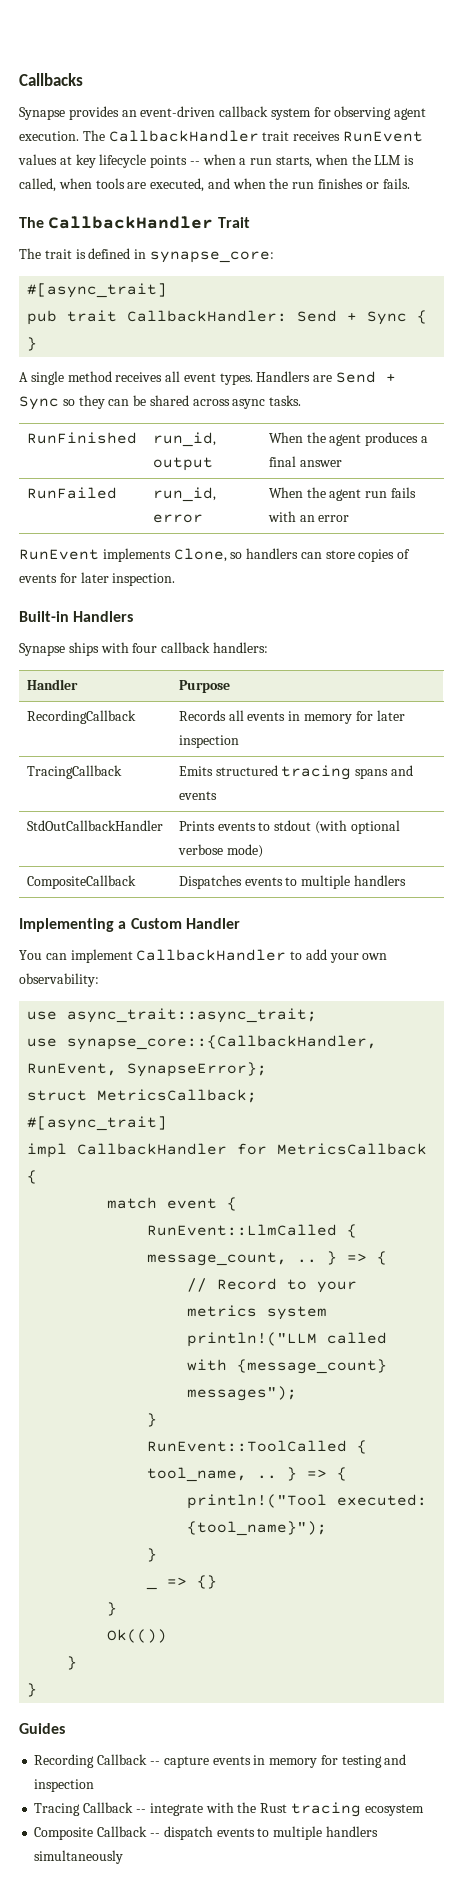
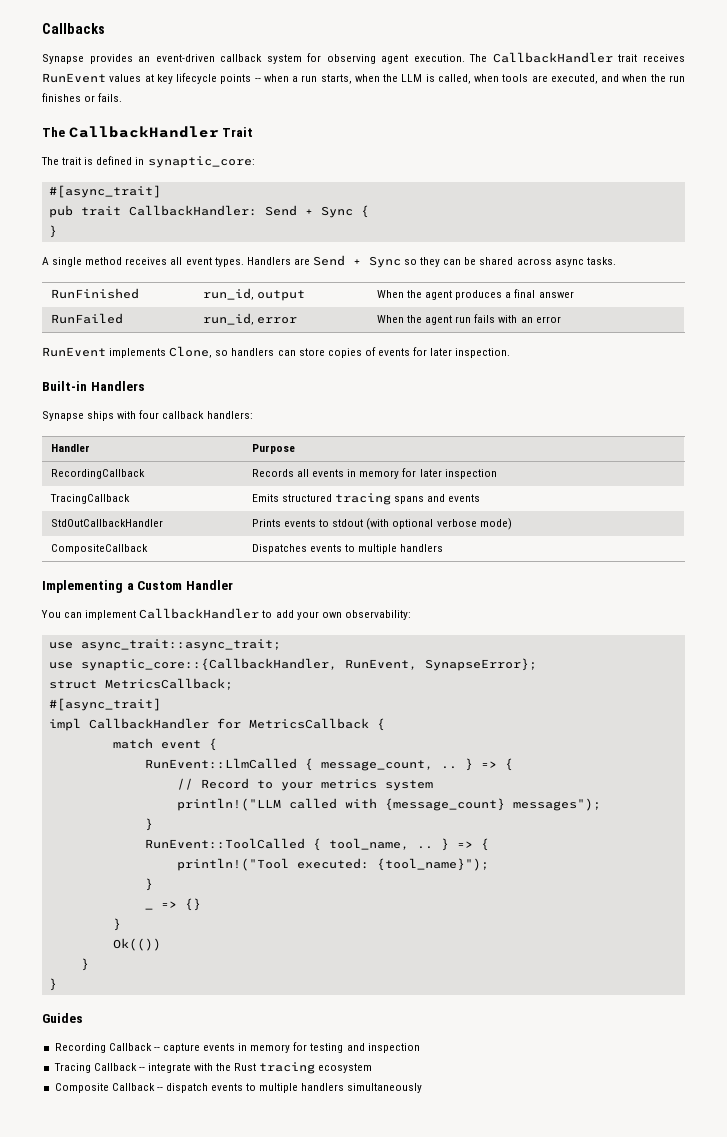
[149,251,274,263] synapse_core: -> [147,156,255,168] synaptic_core:
[67,1035,378,1050] synapse_core::{CallbackHandler, -> [80,658,337,671] synaptic_core::{CallbackHandler,

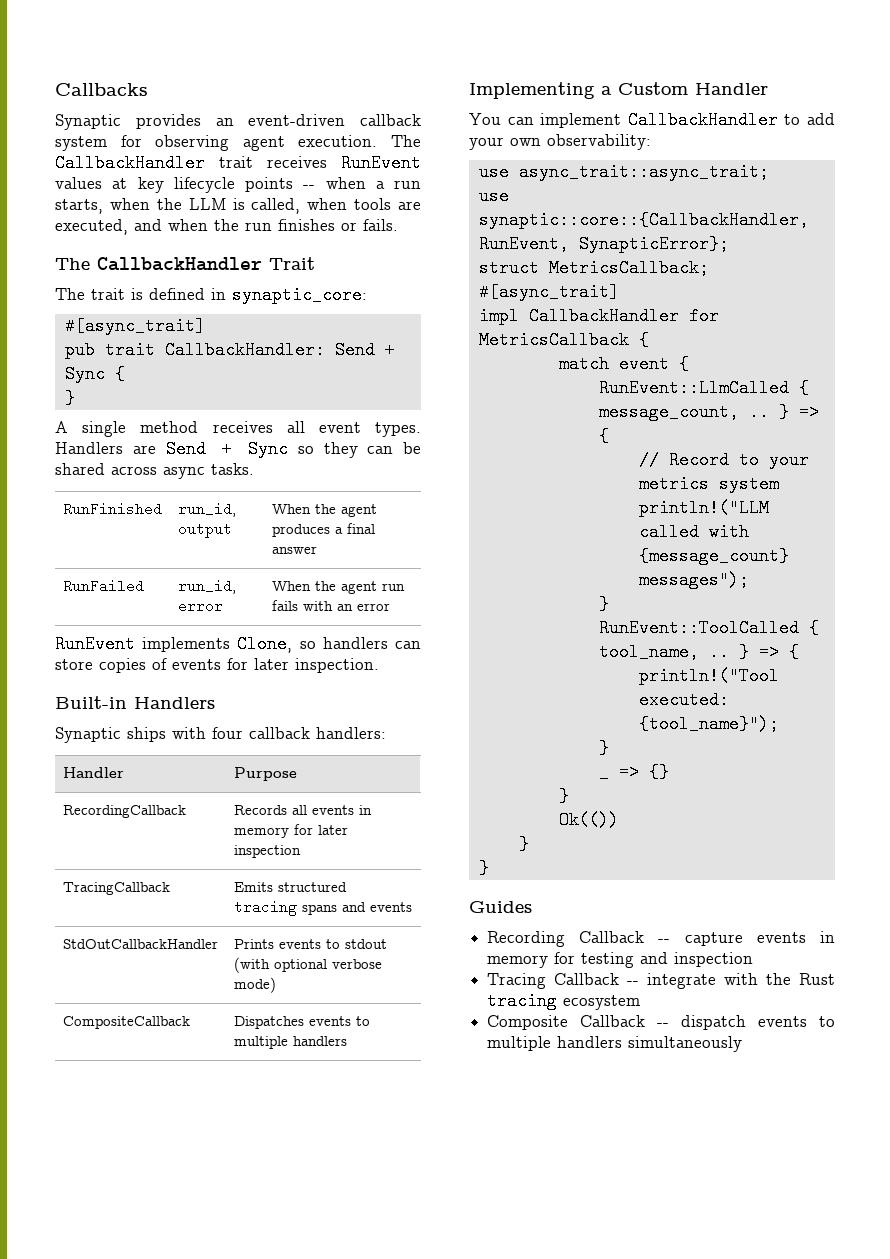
[42,54,84,64] Synapse -> [55,114,121,130] Synaptic
[42,411,84,421] Synapse -> [55,727,121,743] Synaptic
[80,658,537,671] synaptic_core::{CallbackHandler, RunEvent, SynapseError}; -> [478,211,809,229] [478,235,729,253] synaptic::core::{CallbackHandler, RunEvent, SynapticError};

